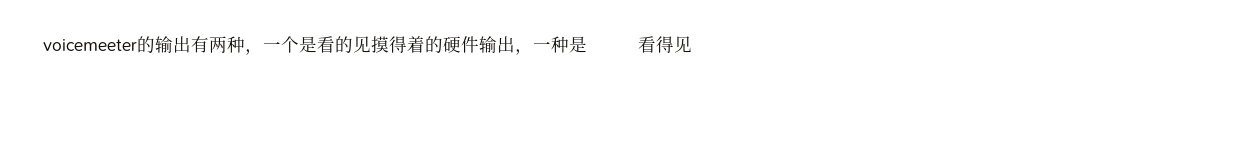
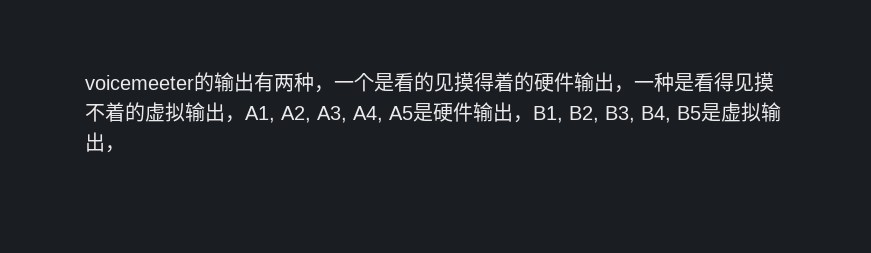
(692, 44) none -> [754,72,774,92] [85,102,781,123] [85,132,125,153] 摸不着的虚拟输出，A1, A2, A3, A4, A5是硬件输出，B1, B2, B3, B4, B5是虚拟输出，

